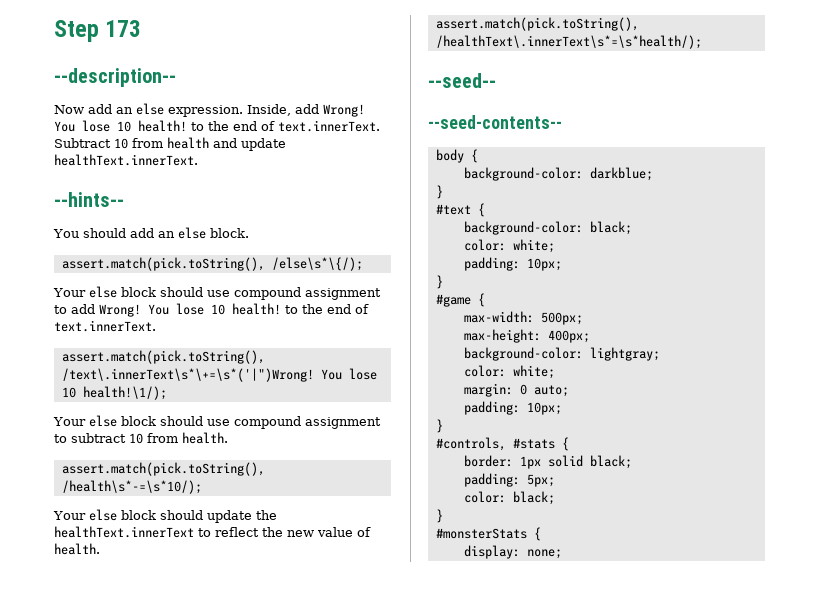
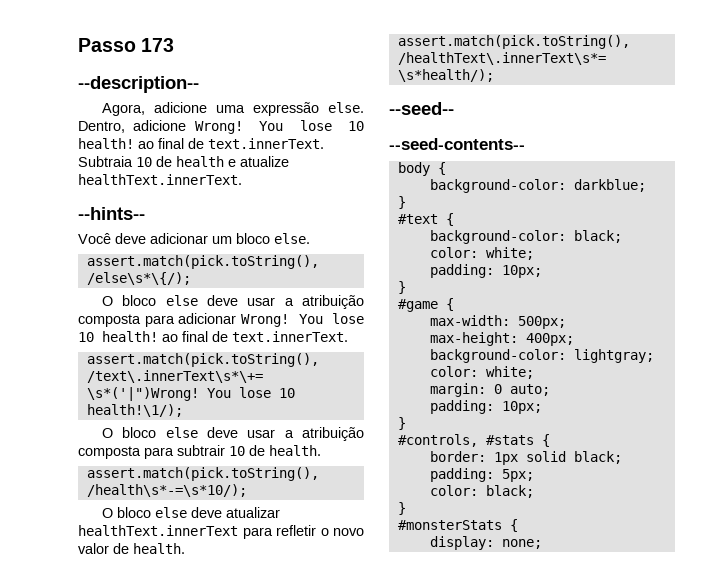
[54,20,99,42] Step -> [78,38,136,52] Passo
[54,103,365,117] [54,120,380,132] [54,137,286,151] [54,154,198,166] [54,192,124,207] [53,227,249,239] [61,257,363,271] [53,286,381,300] [54,303,369,317] Now add an else expression. Inside, add Wrong! You lose 10 health! to the end of text.innerText. Subtract 10 from health and update healthText.innerText. // --hints-- // You should add an else block. // assert.match(pick.toString(), /else\s*\{/); // Your else block should use compound assignment to add Wrong! You lose 10 health! to the end of -> [101,102,364,116] [78,120,364,134] [78,138,324,149] [78,156,289,167] [78,174,242,185] [78,207,145,220] [78,233,310,244] [86,255,319,269] [86,272,191,285] [101,295,364,309] [78,313,364,327] [78,331,228,342] Agora, adicione uma expressão else. Dentro, adicione Wrong! You lose 10 health! ao final de text.innerText. Subtraia 10 de health e atualize healthText.innerText. // --hints-- // Você deve adicionar um bloco else. // assert.match(pick.toString(), /else\s*\{/); // O bloco else deve usar a atribuição composta para adicionar Wrong! You lose 10 health! ao final de
[53,415,381,429] [54,432,228,444] [61,462,265,476] [61,480,202,494] [53,509,277,523] [54,526,371,538] Your else block should use compound assignment to subtract 10 from health. // assert.match(pick.toString(), /health\s*-=\s*10/); // Your else block should update the healthText.innerText to reflect the new value of -> [101,427,364,441] [78,445,321,459] [86,467,319,481] [86,484,247,497] [101,507,280,518] [78,525,364,539] [78,543,129,554] O bloco else deve usar a atribuição composta para subtrair 10 de health. // assert.match(pick.toString(), /health\s*-=\s*10/); // O bloco else deve atualizar healthText.innerText para refletir o novo valor de

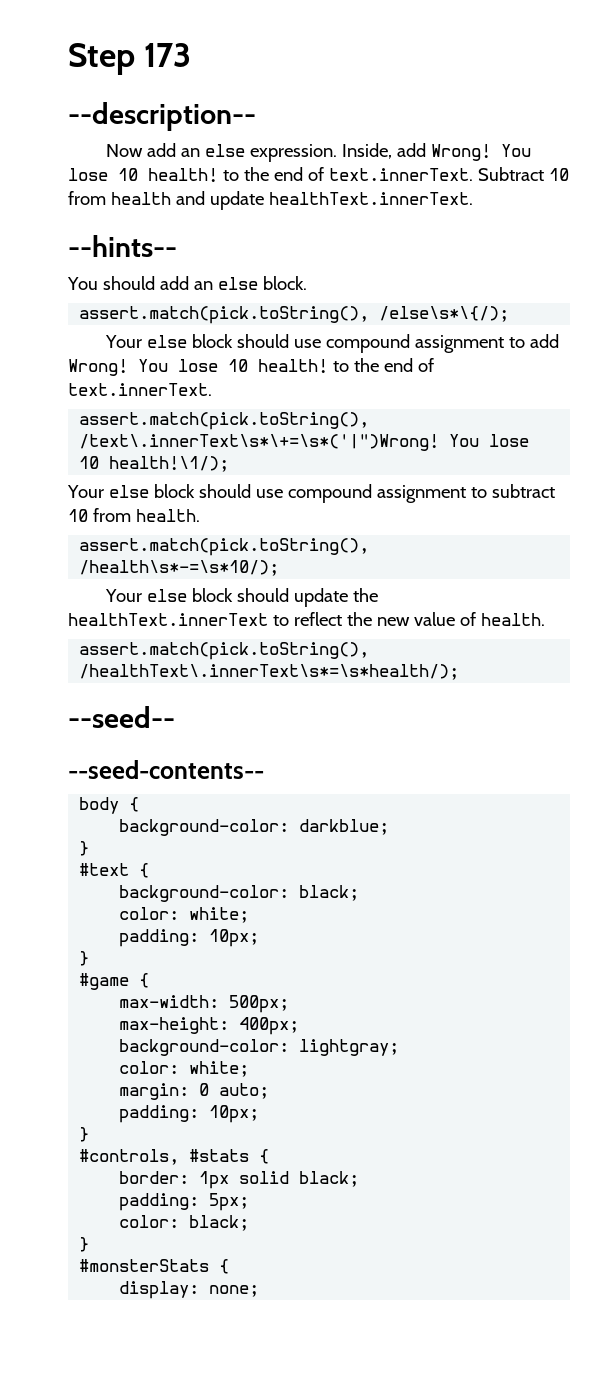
[78,38,136,52] Passo -> [68,43,135,75] Step
[101,102,364,116] [78,120,364,134] [78,138,324,149] [78,156,289,167] [78,174,242,185] [78,207,145,220] [78,233,310,244] [86,255,319,269] [86,272,191,285] [101,295,364,309] [78,313,364,327] [78,331,228,342] Agora, adicione uma expressão else. Dentro, adicione Wrong! You lose 10 health! ao final de text.innerText. Subtraia 10 de health e atualize healthText.innerText. // --hints-- // Você deve adicionar um bloco else. // assert.match(pick.toString(), /else\s*\{/); // O bloco else deve usar a atribuição composta para adicionar Wrong! You lose 10 health! ao final de -> [106,143,532,162] [68,167,569,183] [68,191,473,210] [68,235,177,257] [67,276,307,290] [79,306,510,324] [105,334,560,353] [68,358,434,376] Now add an else expression. Inside, add Wrong! You lose 10 health! to the end of text.innerText. Subtract 10 from health and update healthText.innerText. // --hints-- // You should add an else block. // assert.match(pick.toString(), /else\s*\{/); // Your else block should use compound assignment to add Wrong! You lose 10 health! to the end of
[101,427,364,441] [78,445,321,459] [86,467,319,481] [86,484,247,497] [101,507,280,518] [78,525,364,539] [78,543,129,554] O bloco else deve usar a atribuição composta para subtrair 10 de health. // assert.match(pick.toString(), /health\s*-=\s*10/); // O bloco else deve atualizar healthText.innerText para refletir o novo valor de -> [67,484,555,503] [68,508,200,522] [79,538,370,556] [79,560,280,576] [105,588,379,607] [68,612,476,626] Your else block should use compound assignment to subtract 10 from health. // assert.match(pick.toString(), /health\s*-=\s*10/); // Your else block should update the healthText.innerText to reflect the new value of

